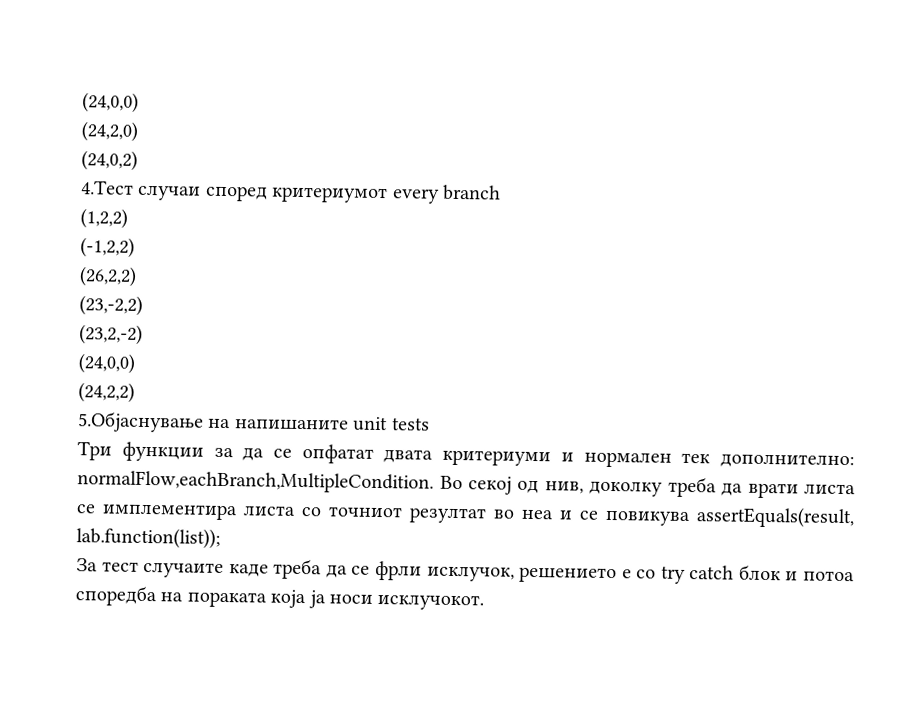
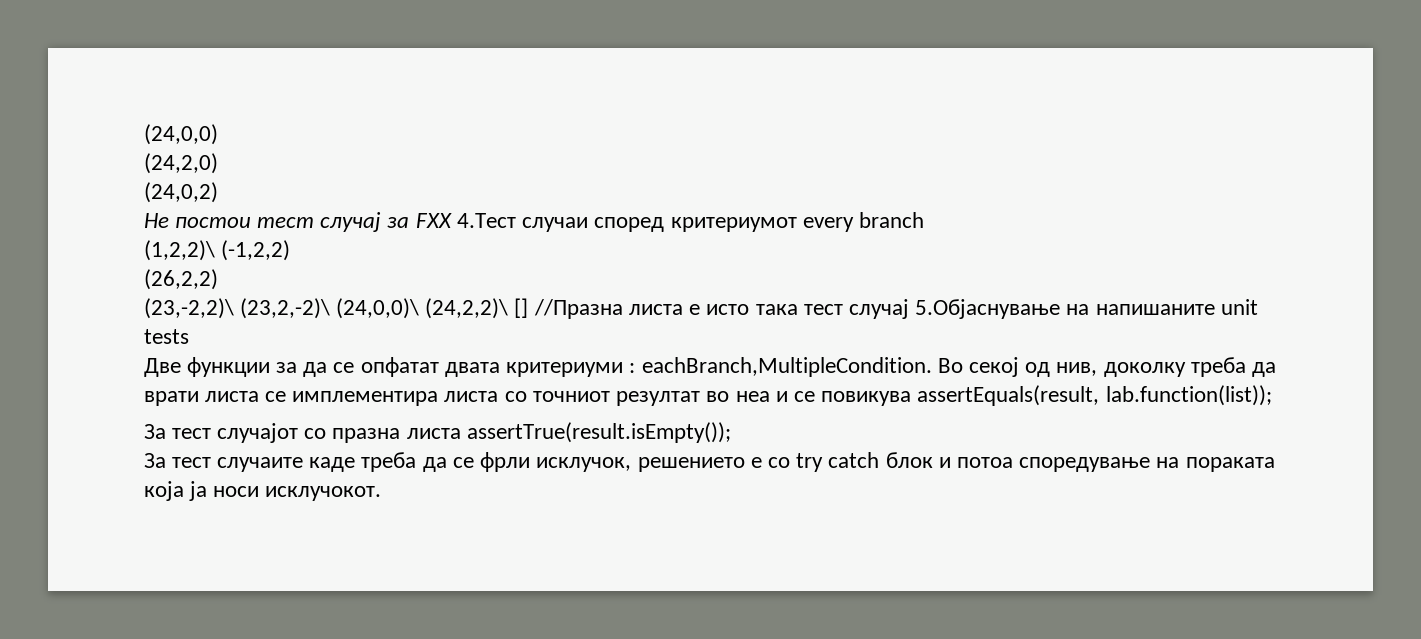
(139, 160) none -> [143,212,452,232] Не постои тест случај за FXX
[80,208,129,229] (1,2,2) // -> [143,240,215,261] (1,2,2)\
[79,295,144,316] [79,324,144,345] [78,353,136,374] [78,382,136,403] (23,-2,2) // (23,2,-2) // (24,0,0) // (24,2,2) // -> [143,298,909,319] (23,-2,2)\ (23,2,-2)\ (24,0,0)\ (24,2,2)\ [] //Празна листа е исто така тест случај
[77,441,113,461] Три -> [143,358,181,377] Две
[560,451,856,469] [77,470,435,494] и нормален тек дополнително: normalFlow,eachBranch,MultipleCondition. -> [629,357,932,377] : eachBranch,MultipleCondition.
(222, 538) none -> [143,422,731,443] // За тест случајот со празна листа assertTrue(result.isEmpty());
[75,585,158,607] споредба -> [1019,457,1151,472] споредување

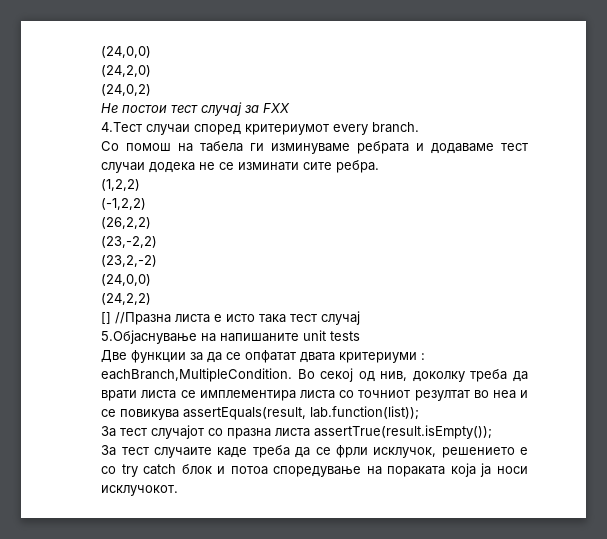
(452, 220) none -> (291, 108) //
[858,212,924,228] [143,240,290,261] [143,269,218,290] [143,298,509,319] branch // (1,2,2)\ (-1,2,2) // (26,2,2) // (23,-2,2)\ (23,2,-2)\ (24,0,0)\ (24,2,2)\ -> [372,122,420,133] [101,141,528,154] [101,160,380,173] [101,179,141,191] [101,198,147,210] [101,217,152,229] [101,236,158,248] [101,255,158,267] [101,274,152,286] [101,293,152,305] branch. // Со помош на табела ги изминуваме ребрата и додаваме тест случаи додека не се изминати сите ребра. // (1,2,2) // (-1,2,2) // (26,2,2) // (23,-2,2) // (23,2,-2) // (24,0,0) // (24,2,2) //
(909, 309) none -> (361, 318) //

